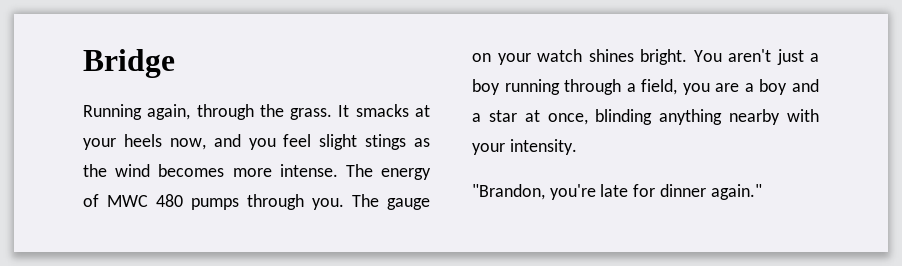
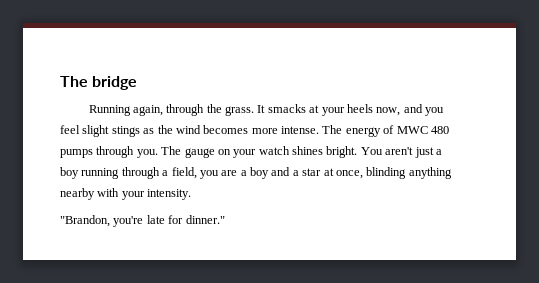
[83,49,175,78] Bridge -> [60,76,138,90] The bridge
[659,184,762,200] dinner again." -> [185,215,225,224] dinner."

